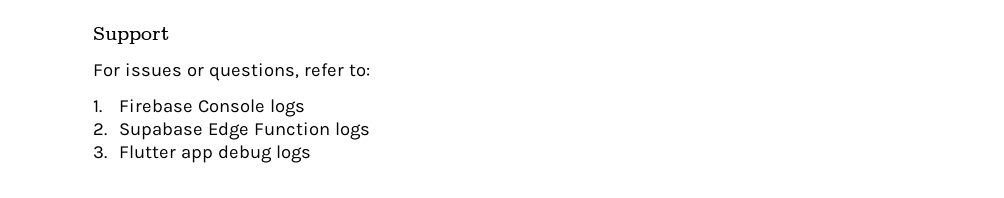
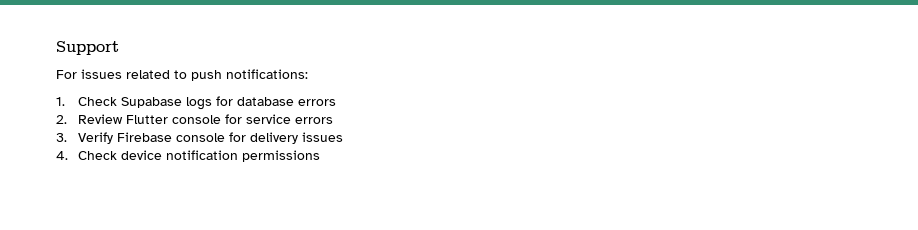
[186,63,370,81] or questions, refer to: -> [126,69,308,81] related to push notifications:
[118,99,305,117] [93,122,370,140] [93,145,311,163] Firebase Console logs // 2. Supabase Edge Function logs // 3. Flutter app debug logs -> [77,96,336,110] [56,114,333,124] [56,132,343,144] [56,150,320,162] Check Supabase logs for database errors // 2. Review Flutter console for service errors // 3. Verify Firebase console for delivery issues // 4. Check device notification permissions

